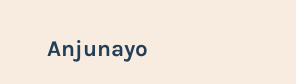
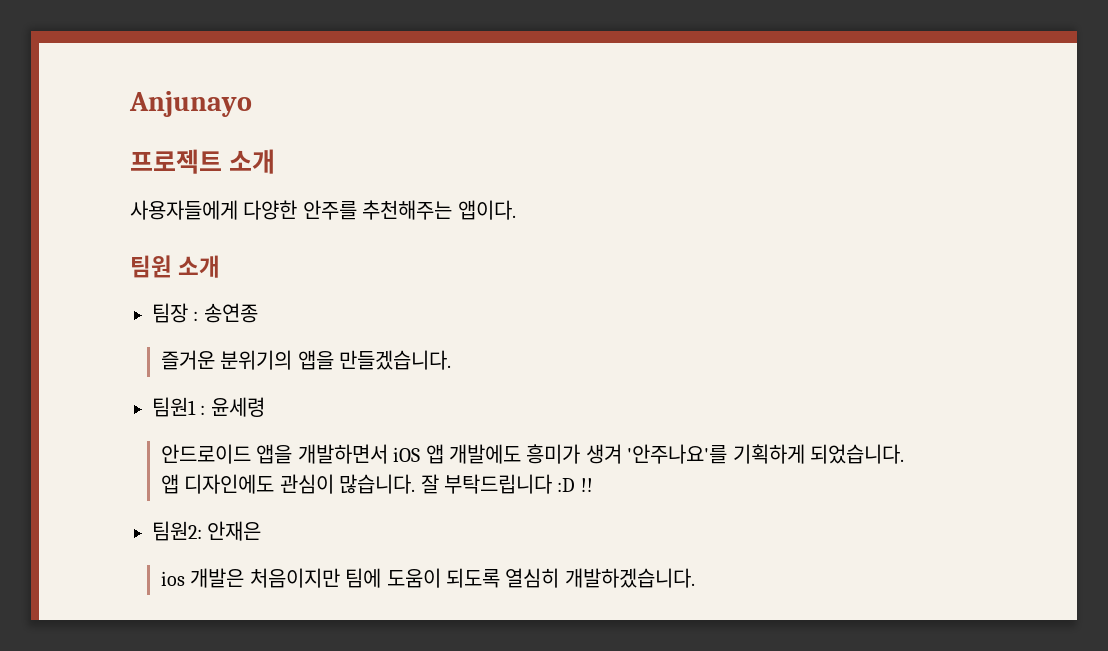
(148, 51) none -> [130,149,275,174] [130,200,516,220] [130,255,221,278] [152,303,258,323] [161,350,452,370] [152,397,265,417] [161,444,905,464] [161,474,593,494] [152,521,262,541] [161,568,695,588] // 프로젝트 소개 // 사용자들에게 다양한 안주를 추천해주는 앱이다. // 팀원 소개 // 팀장 : 송연종 // 즐거운 분위기의 앱을 만들겠습니다. // 팀원1 : 윤세령 // 안드로이드 앱을 개발하면서 iOS 앱 개발에도 흥미가 생겨 '안주나요'를 기획하게 되었습니다. // 앱 디자인에도 관심이 많습니다. 잘 부탁드립니다 :D !! // 팀원2: 안재은 // ios 개발은 처음이지만 팀에 도움이 되도록 열심히 개발하겠습니다.

